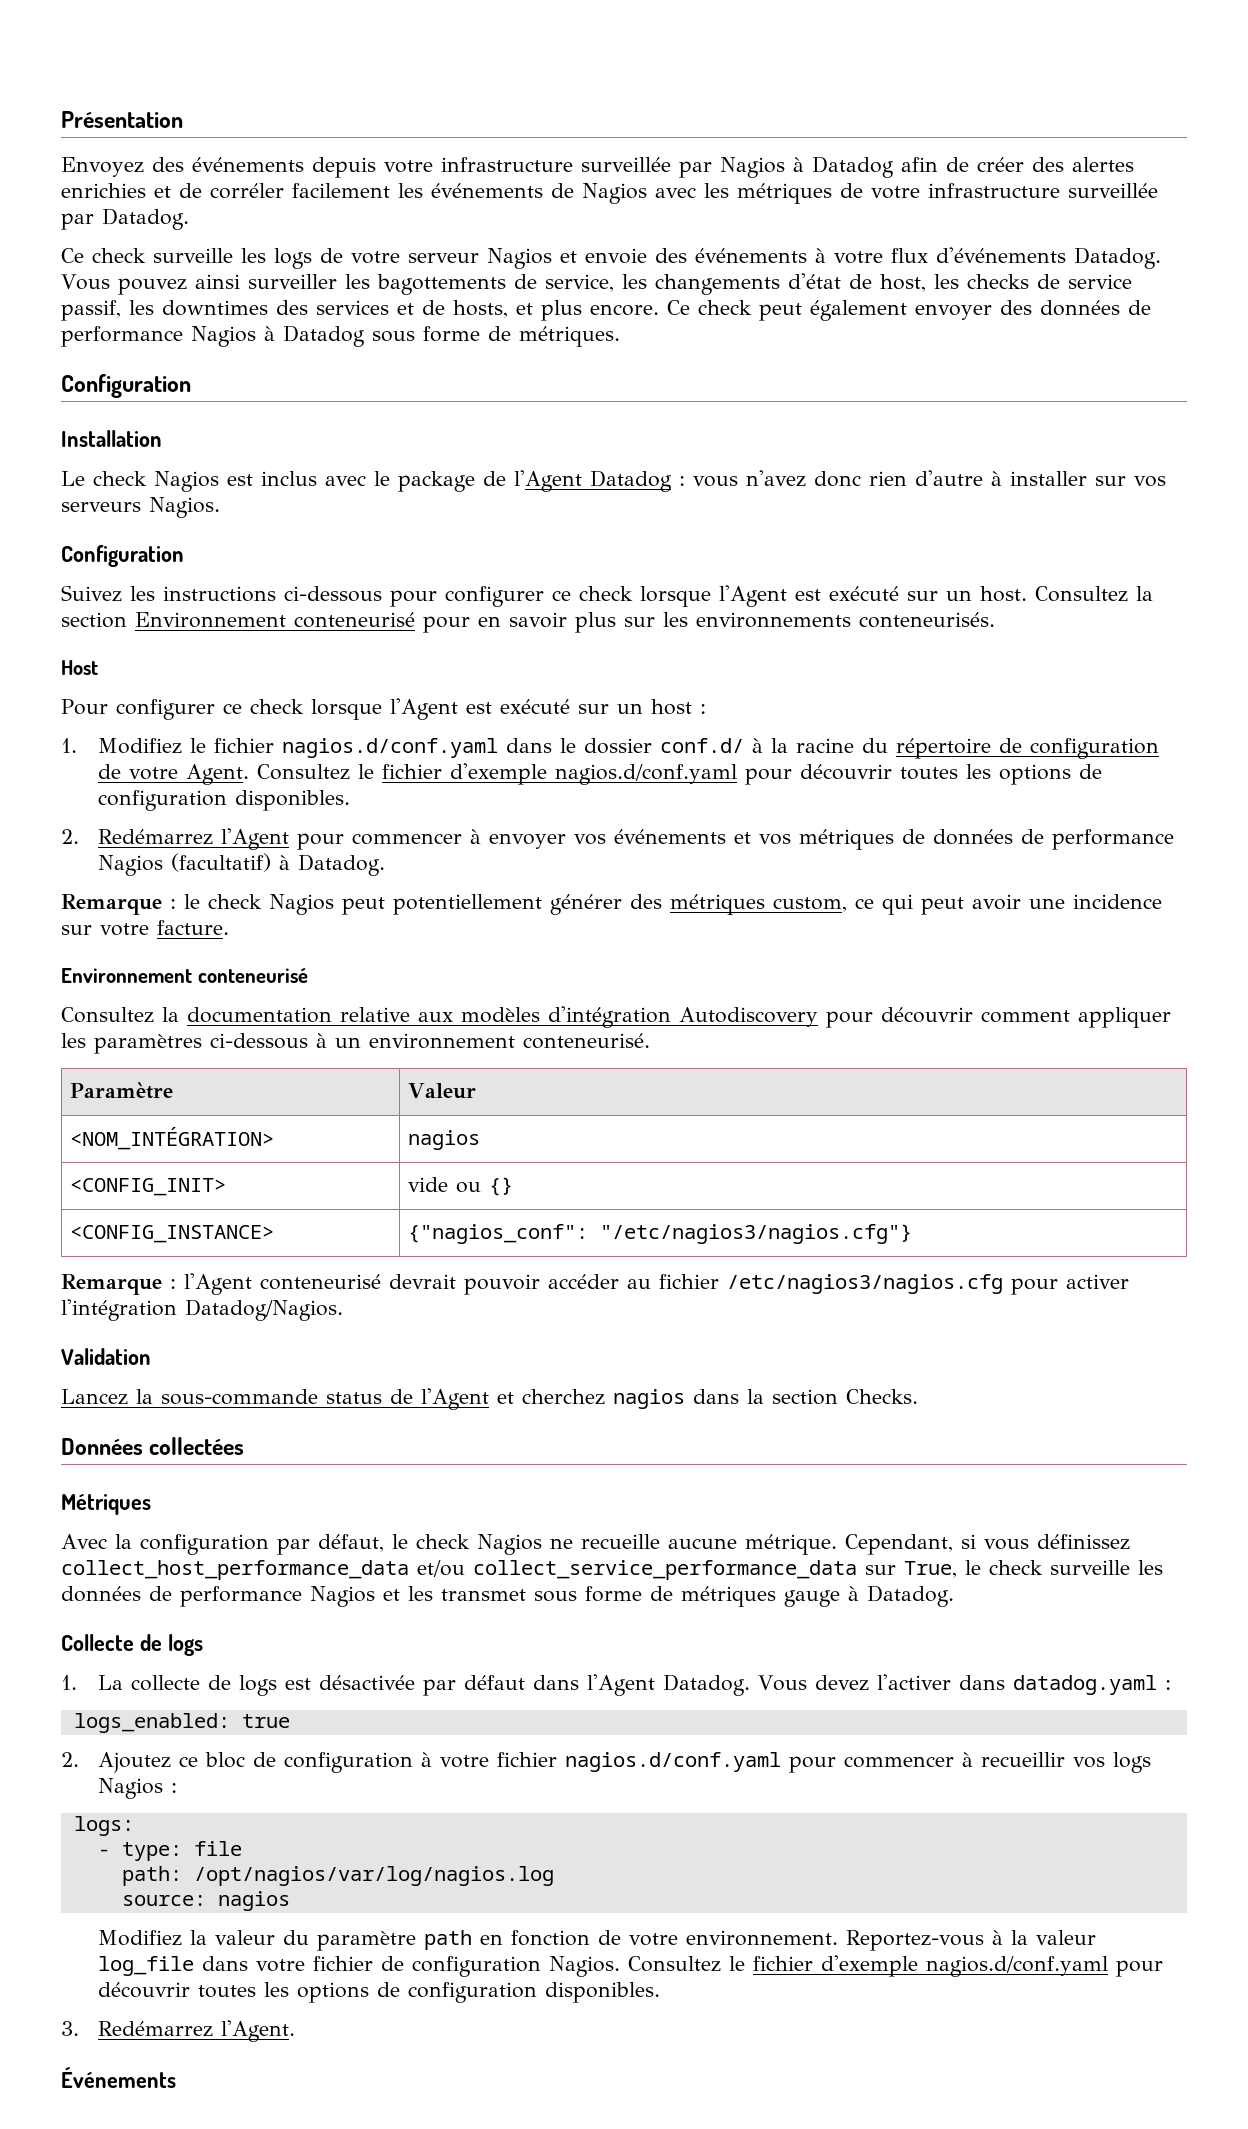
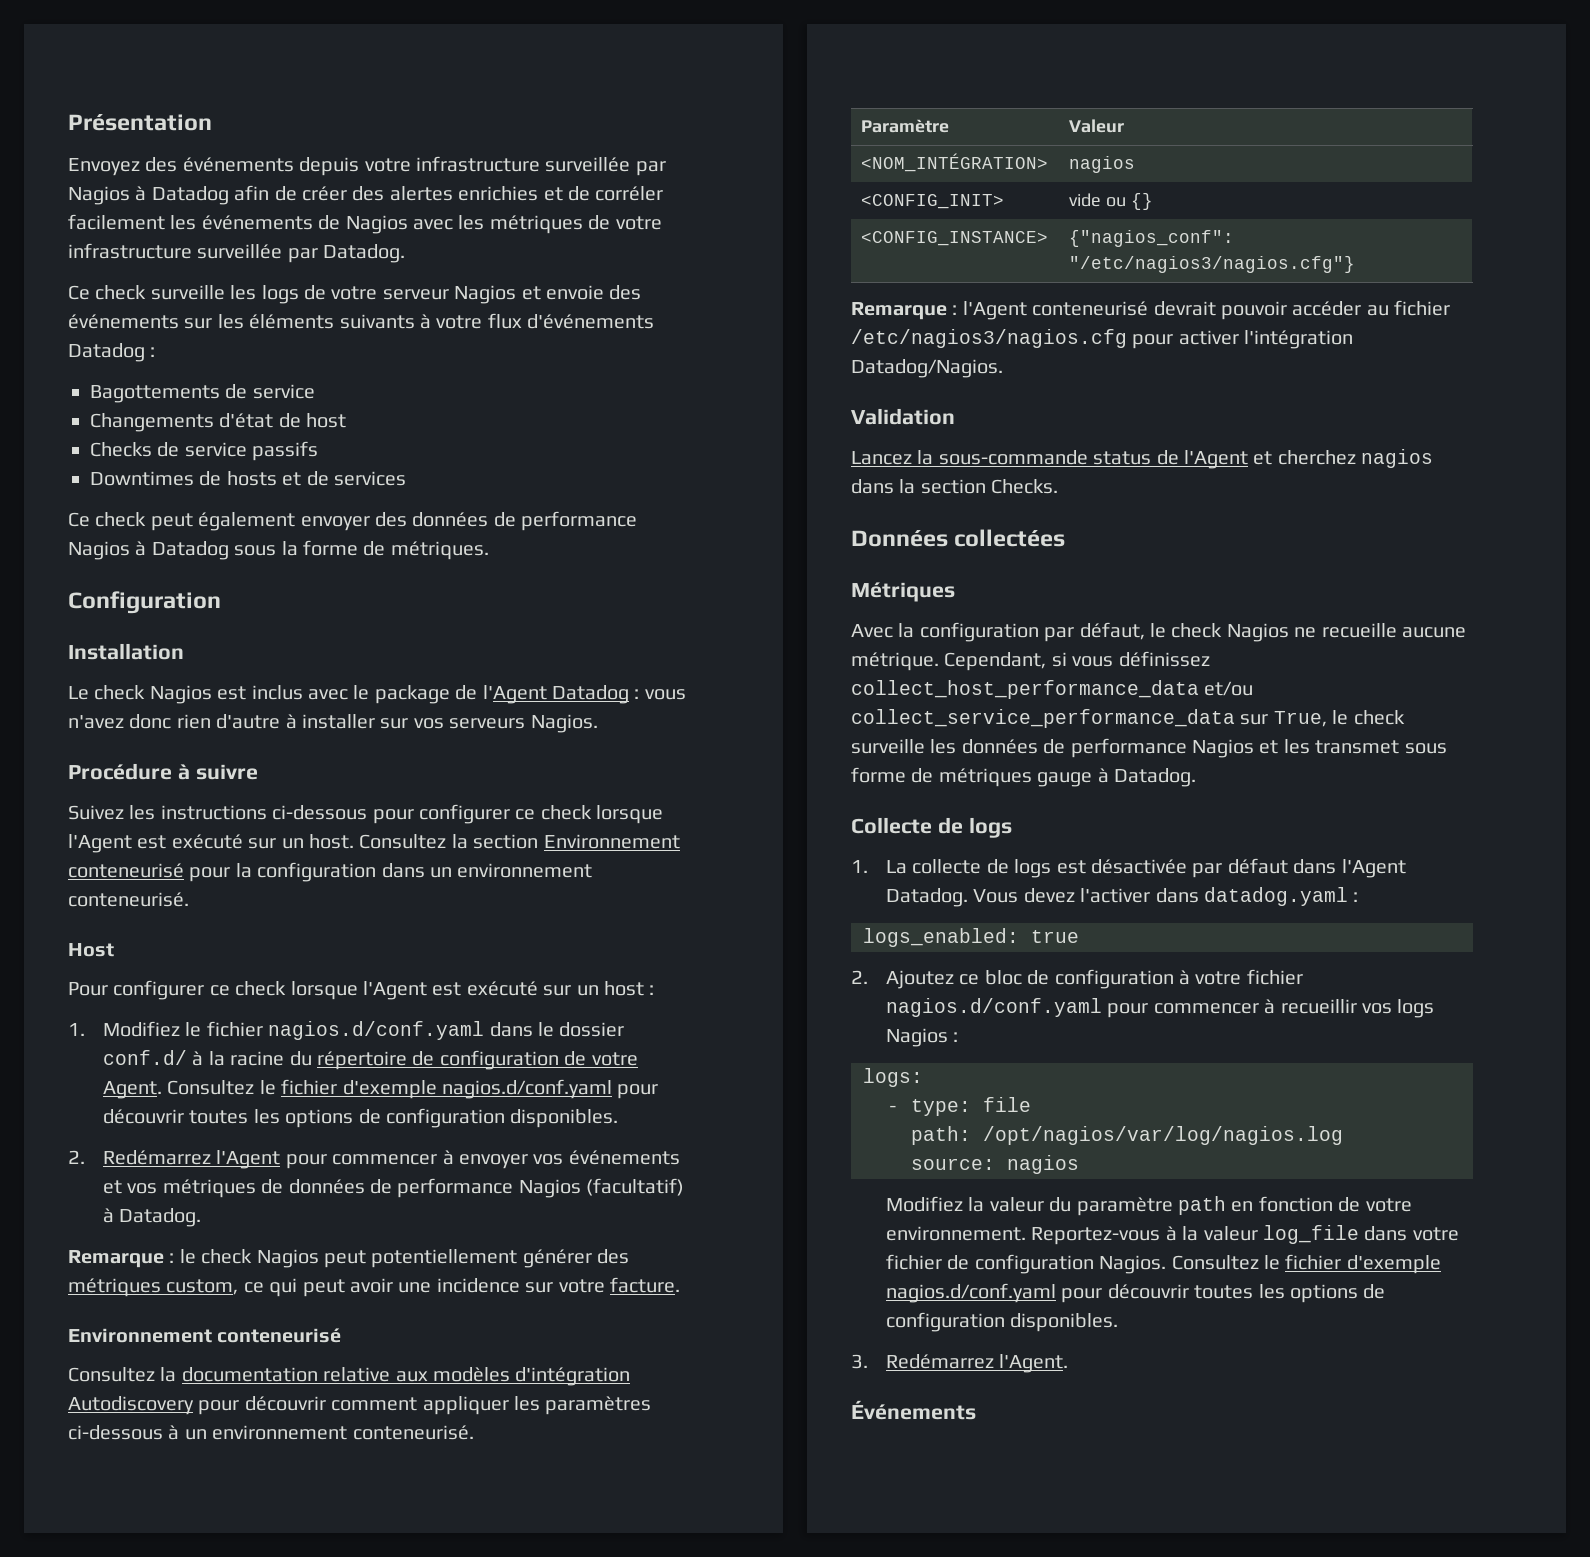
[815,247,1161,269] [61,273,1132,295] [61,300,659,321] à votre flux d'événements Datadog. Vous pouvez ainsi surveiller les bagottements de service, les changements d'état de host, les checks de service passif, les downtimes des services et de hosts, et plus encore. -> [184,313,655,329] [68,343,156,362] [90,384,315,403] [90,413,347,432] [90,441,319,461] [90,471,406,486] sur les éléments suivants à votre flux d'événements Datadog : // Bagottements de service // Changements d'état de host // Checks de service passifs // Downtimes de hosts et de services //
(415, 336) none -> [281,541,298,556] la
[61,545,184,567] Configuration -> [68,763,258,780] Procédure à suivre
[478,612,995,633] en savoir plus sur les environnements conteneurisés. -> [235,862,593,882] [68,892,189,907] la configuration dans un environnement conteneurisé.

